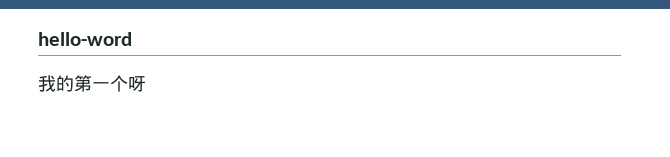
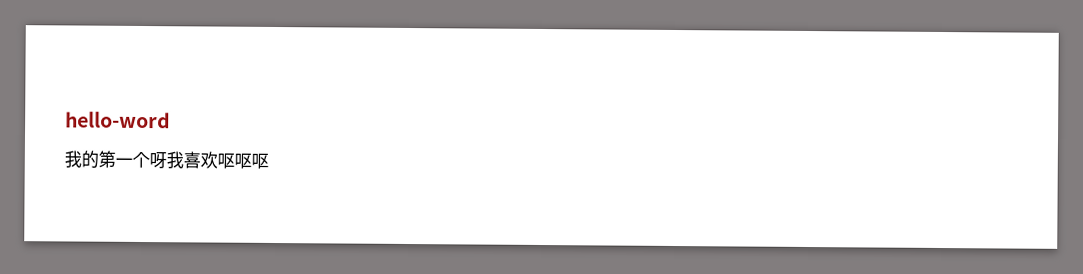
(146, 84) none -> [166,151,269,169] 我喜欢呕呕呕

